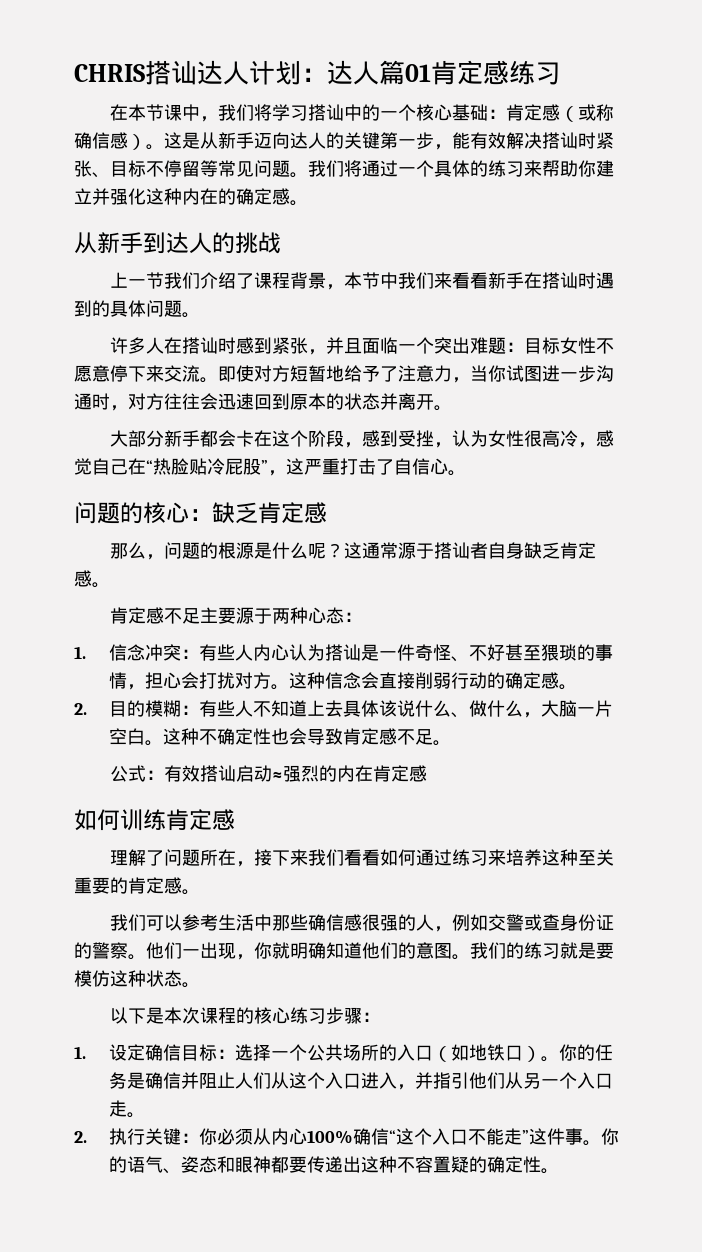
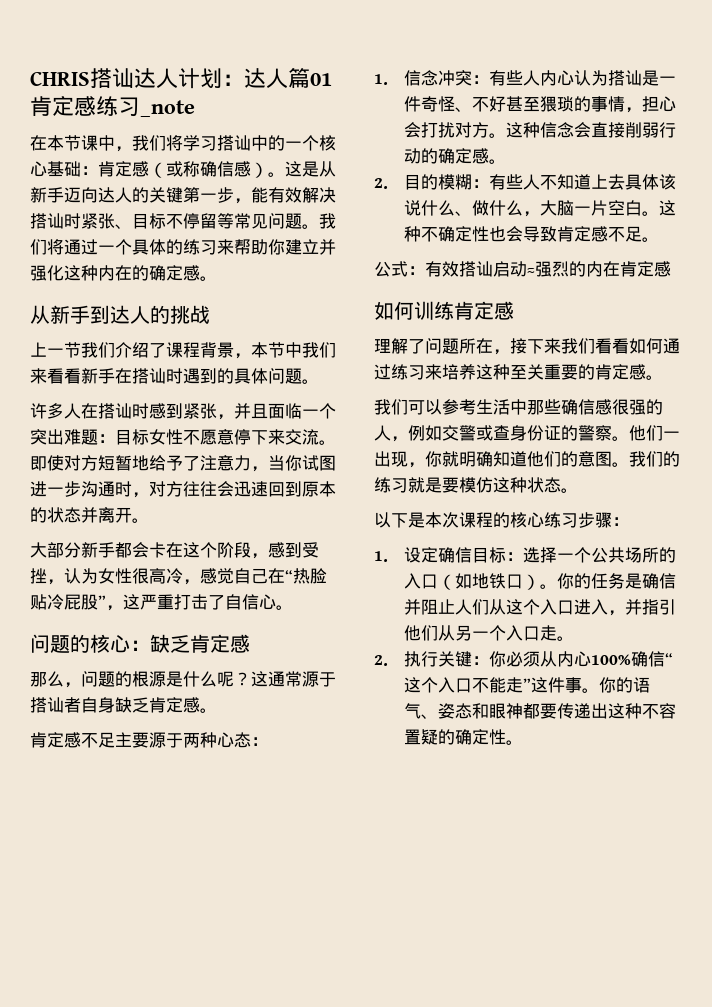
(561, 73) none -> [140,100,195,117] _note

